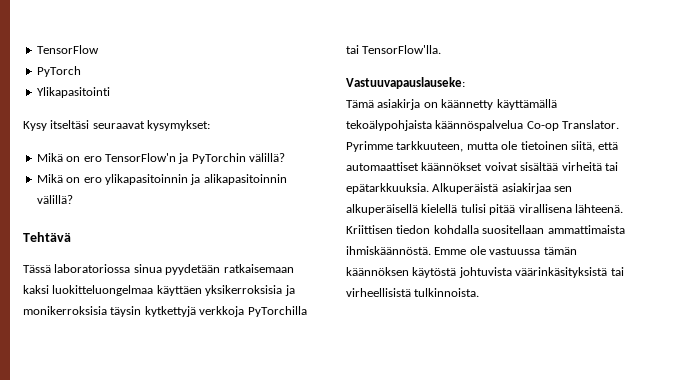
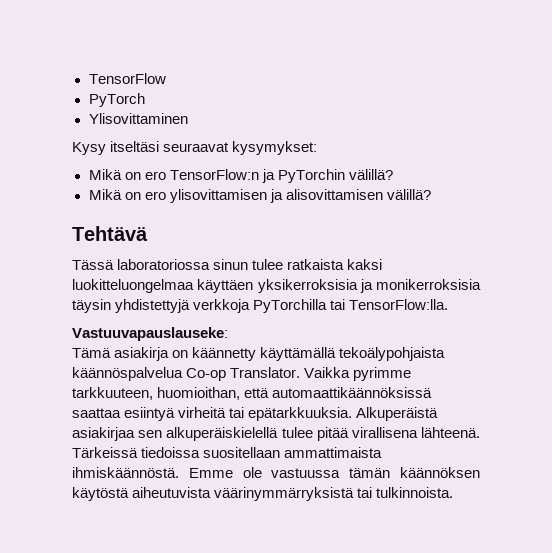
[36,87,110,98] Ylikapasitointi -> [88,113,188,124] Ylisovittaminen
[104,153,176,162] TensorFlow'n -> [169,169,259,180] TensorFlow:n
[104,174,287,185] ylikapasitoinnin ja alikapasitoinnin -> [169,189,383,203] ylisovittamisen ja alisovittamisen
[133,264,294,275] sinua pyydetään ratkaisemaan -> [213,259,345,270] sinun tulee ratkaista
[144,306,196,317] kytkettyjä -> [115,299,191,313] yhdistettyjä
[362,45,442,54] TensorFlow'lla. -> [349,299,449,310] TensorFlow:lla.
[346,141,619,152] [346,162,559,171] Pyrimme tarkkuuteen, mutta ole tietoinen siitä, että automaattiset käännökset voivat sisältää -> [304,367,412,381] [72,387,433,400] [72,407,176,421] Vaikka pyrimme tarkkuuteen, huomioithan, että automaattikäännöksissä saattaa esiintyä
[346,204,623,215] [346,225,479,234] alkuperäisellä kielellä tulisi pitää virallisena lähteenä. Kriittisen tiedon kohdalla -> [166,427,480,441] [72,447,201,458] alkuperäiskielellä tulee pitää virallisena lähteenä. Tärkeissä tiedoissa
[458,267,624,278] [346,288,411,297] johtuvista väärinkäsityksistä tai virheellisistä -> [132,487,373,501] aiheutuvista väärinymmärryksistä tai

